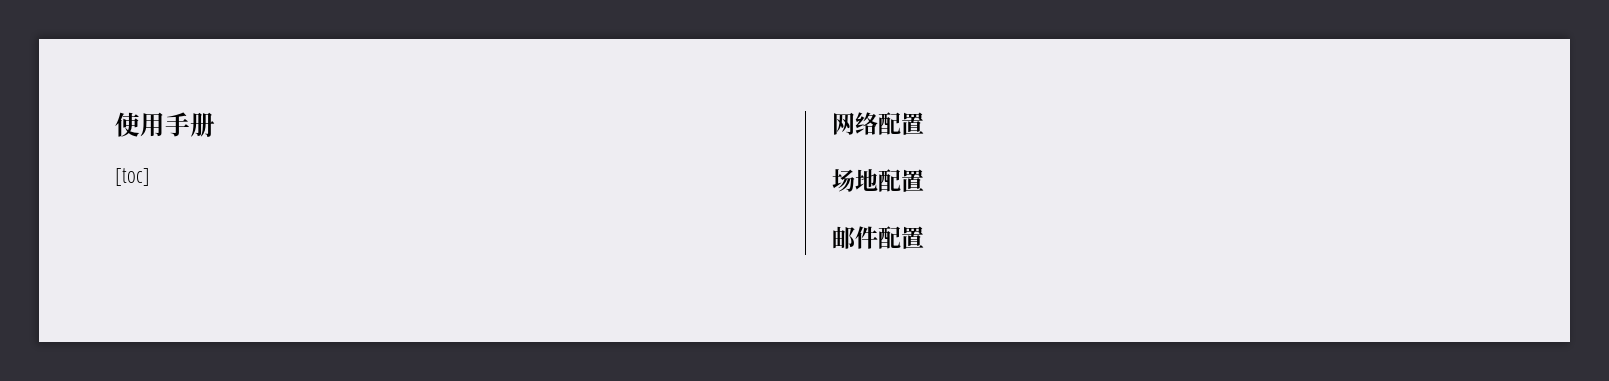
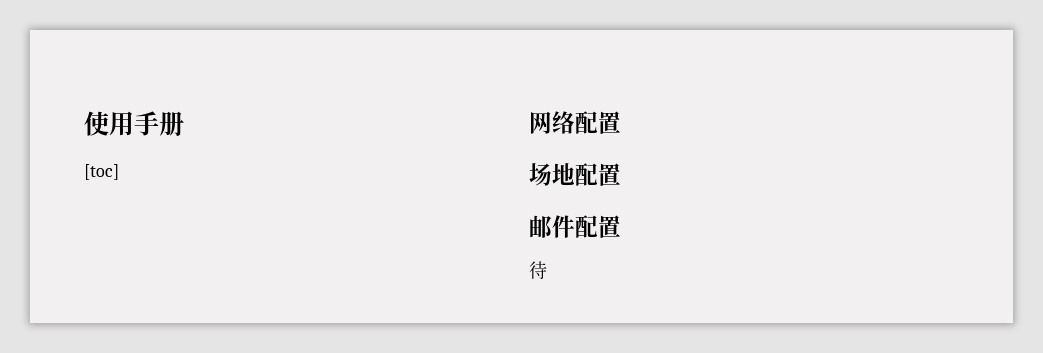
(924, 237) none -> [529,261,547,279] // 待

